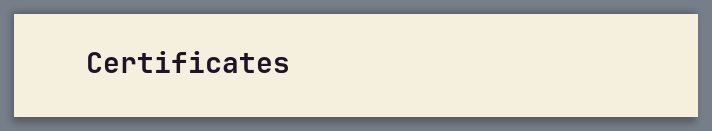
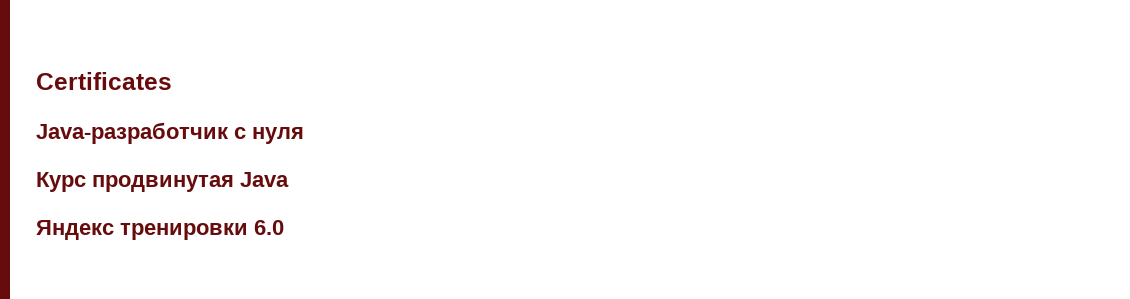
(290, 62) none -> [36,122,304,144] [36,172,289,192] [36,220,284,240] // Java-разработчик с нуля // Курс продвинутая Java // Яндекс тренировки 6.0

